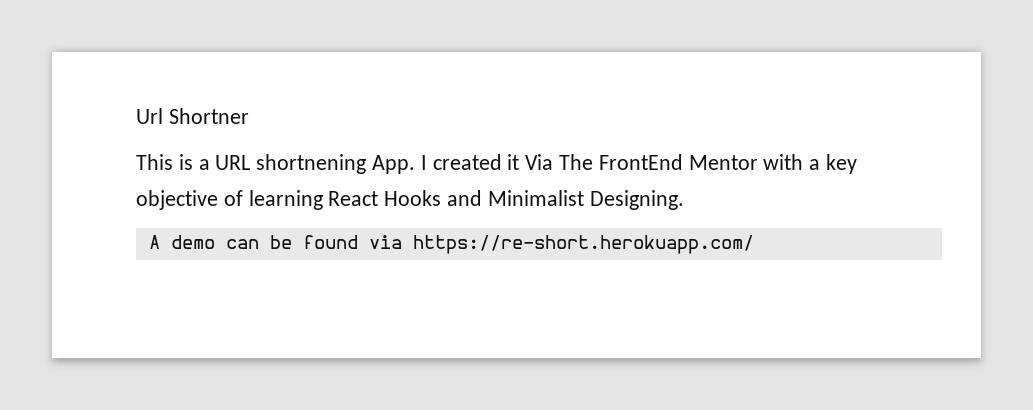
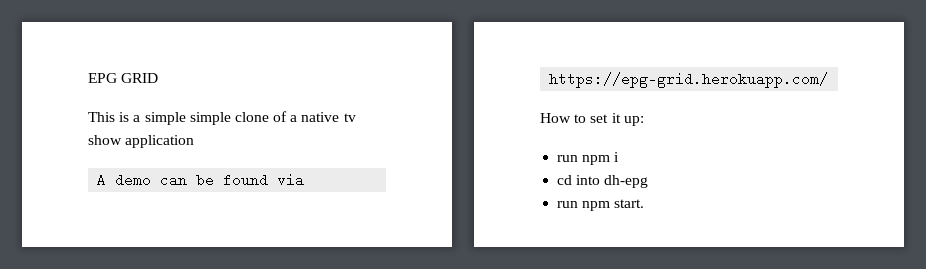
[136,108,249,124] Url Shortner -> [88,73,159,83] EPG GRID
[215,154,858,174] [136,190,684,210] URL shortnening App. I created it Via The FrontEnd Mentor with a key objective of learning React Hooks and Minimalist Designing. -> [144,111,356,125] [88,135,195,148] simple simple clone of a native tv show application
[412,235,754,254] https://re-short.herokuapp.com/ -> [549,72,829,88] [540,113,644,126] [557,152,620,165] [557,175,649,188] [557,199,645,211] https://epg-grid.herokuapp.com/ // How to set it up: // run npm i // cd into dh-epg // run npm start.

